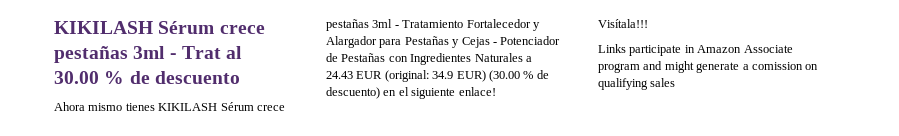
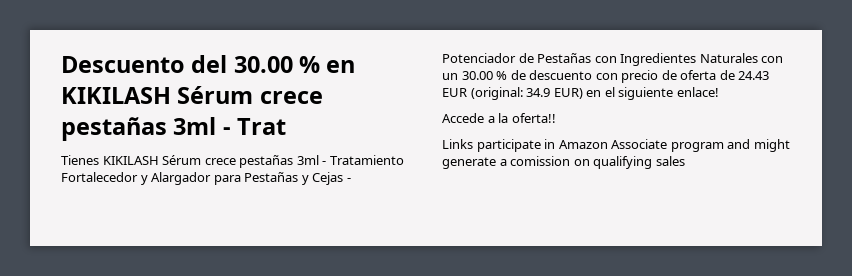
(54, 27) none -> [61,55,356,73] Descuento del 30.00 % en
[226,46,243,59] [54,71,240,84] [54,102,155,111] al 30.00 % de descuento // Ahora mismo tienes -> [61,155,99,165] // Tienes
[525,56,532,62] a -> [761,56,784,63] [442,70,735,83] con un 30.00 % de descuento con precio de oferta de
[488,70,549,82] [326,87,380,99] (30.00 % de descuento) -> (583, 93) none
[598,19,648,28] Visítala!!! -> [442,113,556,123] Accede a la oferta!!

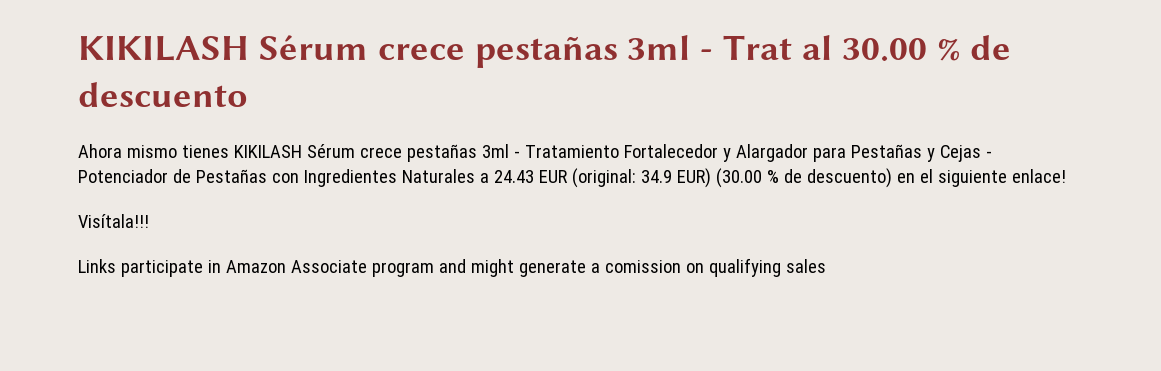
[61,55,356,73] Descuento del 30.00 % en -> (78, 48) none
[61,155,99,165] // Tienes -> [801,35,1011,61] [78,82,248,107] [78,144,229,158] al 30.00 % de descuento // Ahora mismo tienes
[761,56,784,63] [442,70,735,83] con un 30.00 % de descuento con precio de oferta de -> [479,173,489,183] a
(583, 93) none -> [715,168,892,188] (30.00 % de descuento)
[442,113,556,123] Accede a la oferta!! -> [78,214,149,228] Visítala!!!

